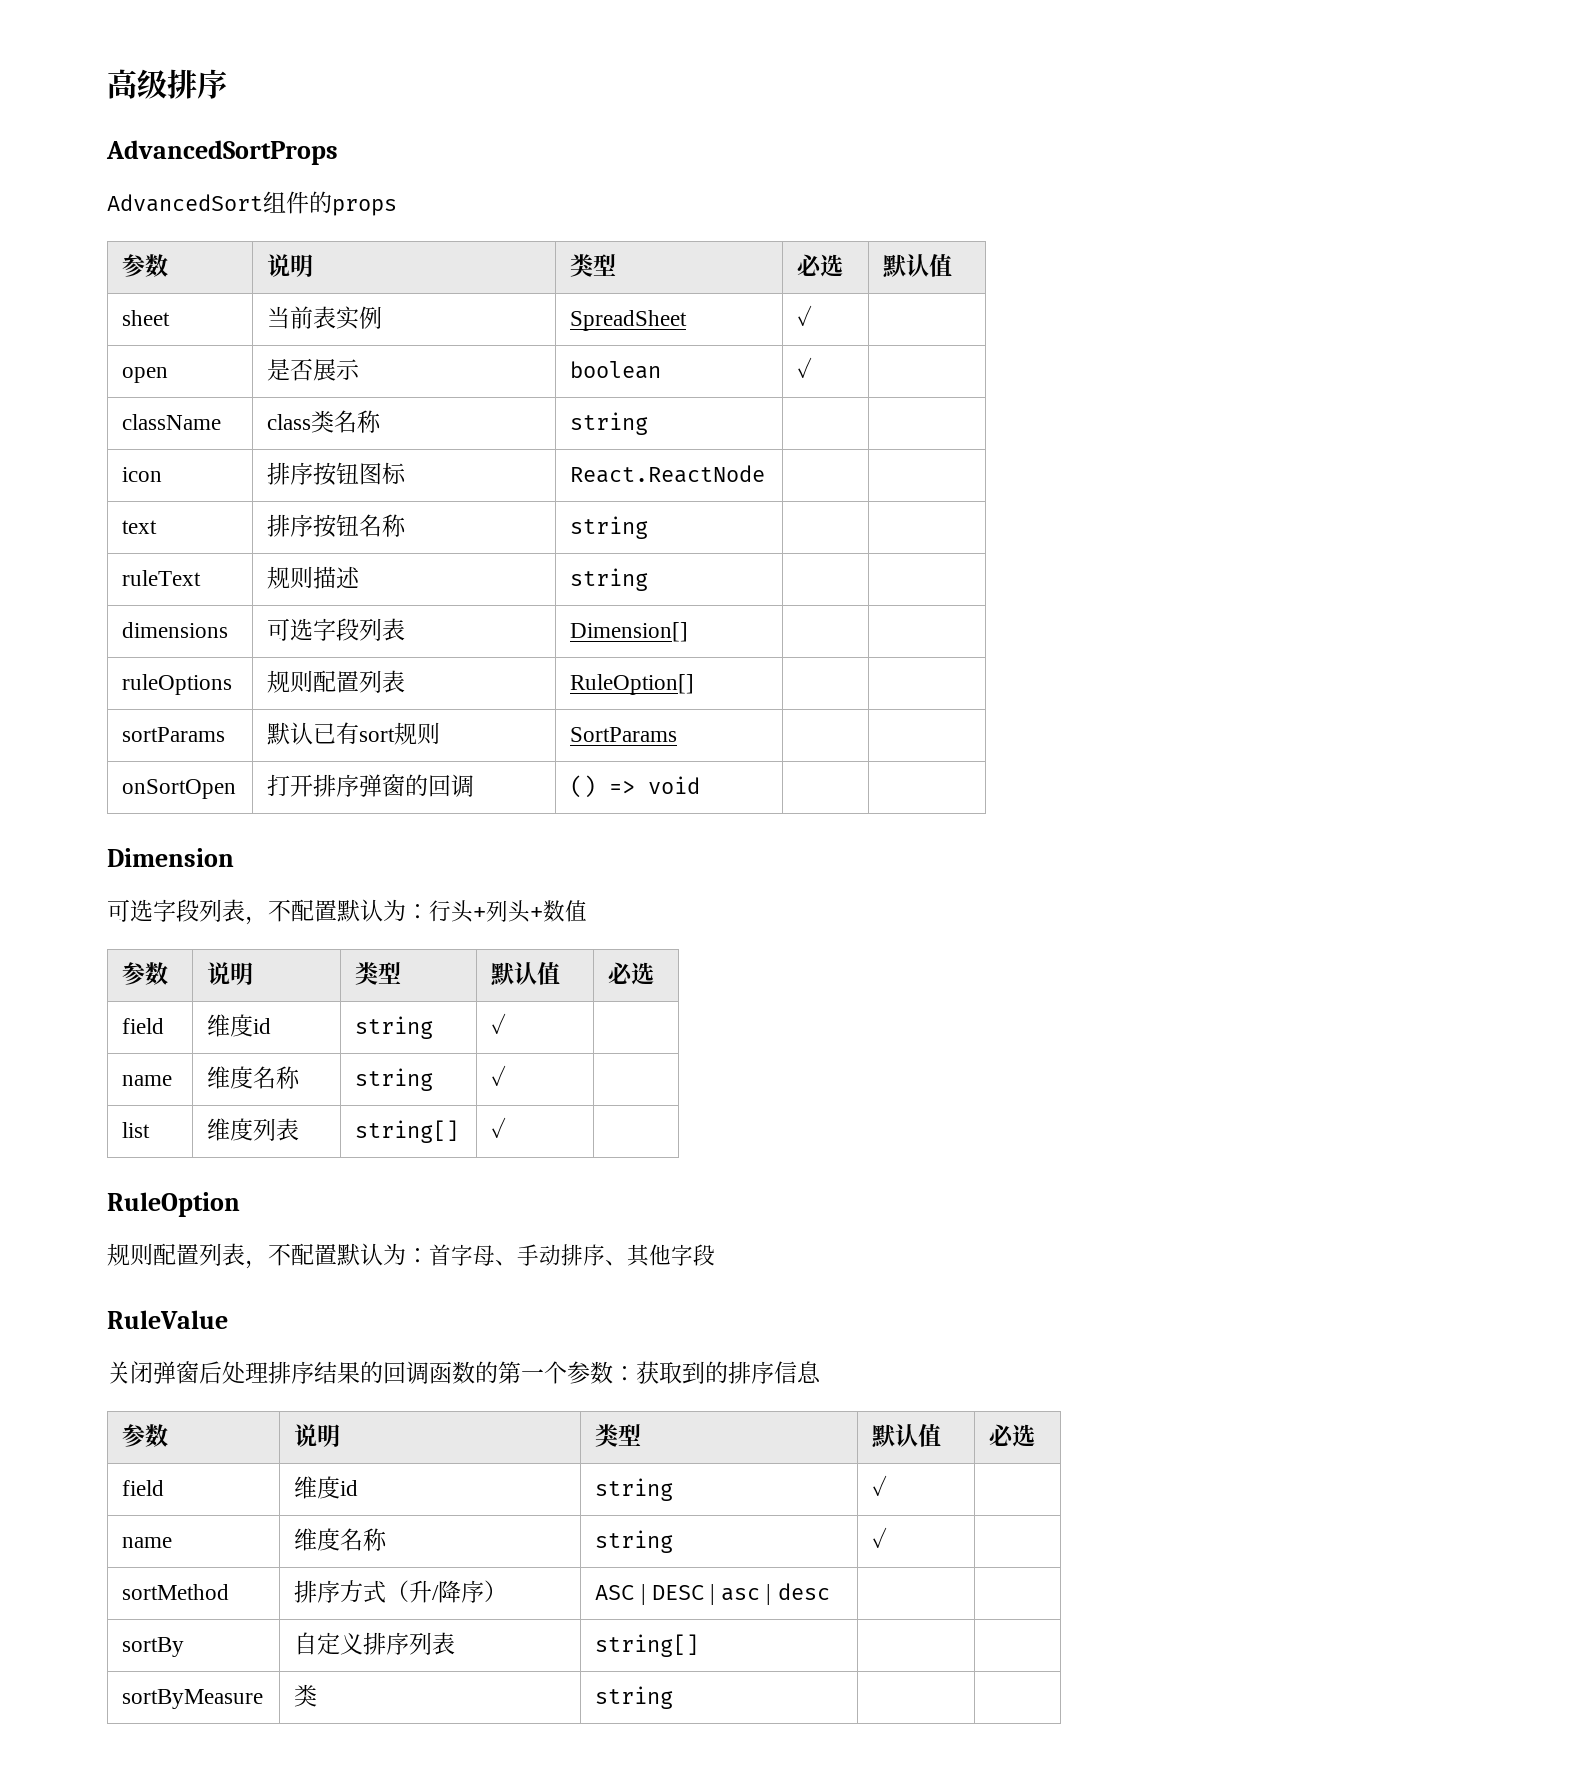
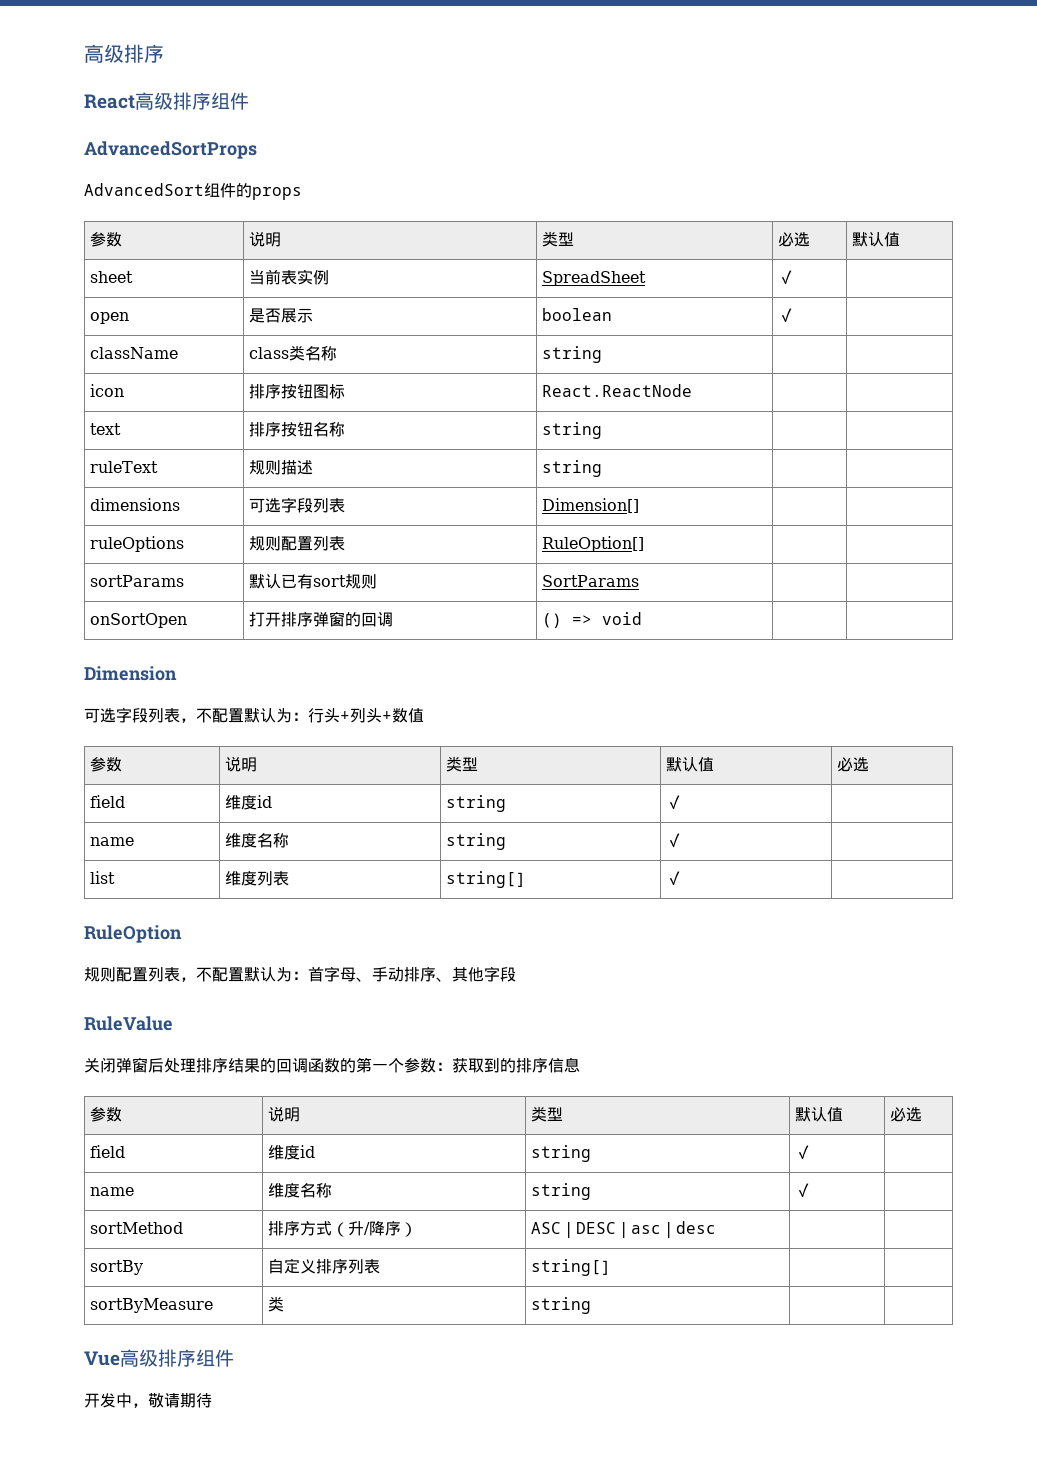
[107,69,227,99] 高级排序 -> [84,44,164,63] [84,92,249,110] 高级排序 // React高级排序组件
(674, 1697) none -> [84,1349,234,1367] [84,1393,212,1408] // Vue高级排序组件 // 开发中，敬请期待

